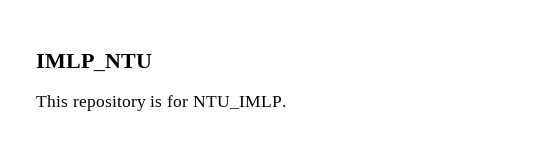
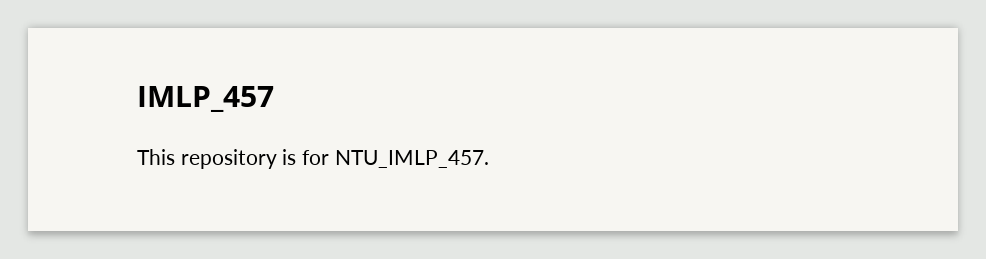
[36,54,152,72] IMLP_NTU -> [137,86,274,112] IMLP_457
[192,96,286,109] NTU_IMLP. -> [334,150,489,168] NTU_IMLP_457.

